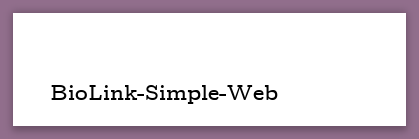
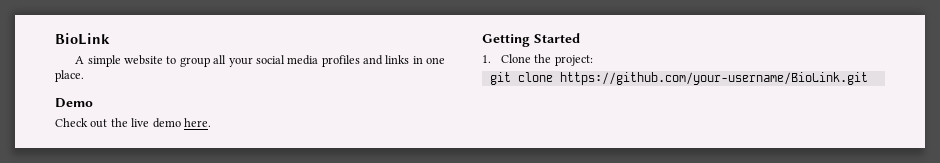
[50,85,278,104] BioLink-Simple-Web -> [55,33,110,45] [75,55,446,67] [55,70,84,82] [55,98,93,108] [55,118,211,128] [482,33,580,47] [482,54,593,66] [489,72,868,85] BioLink // A simple website to group all your social media profiles and links in one place. // Demo // Check out the live demo here. // Getting Started // 1. Clone the project: // git clone https://github.com/your-username/BioLink.git

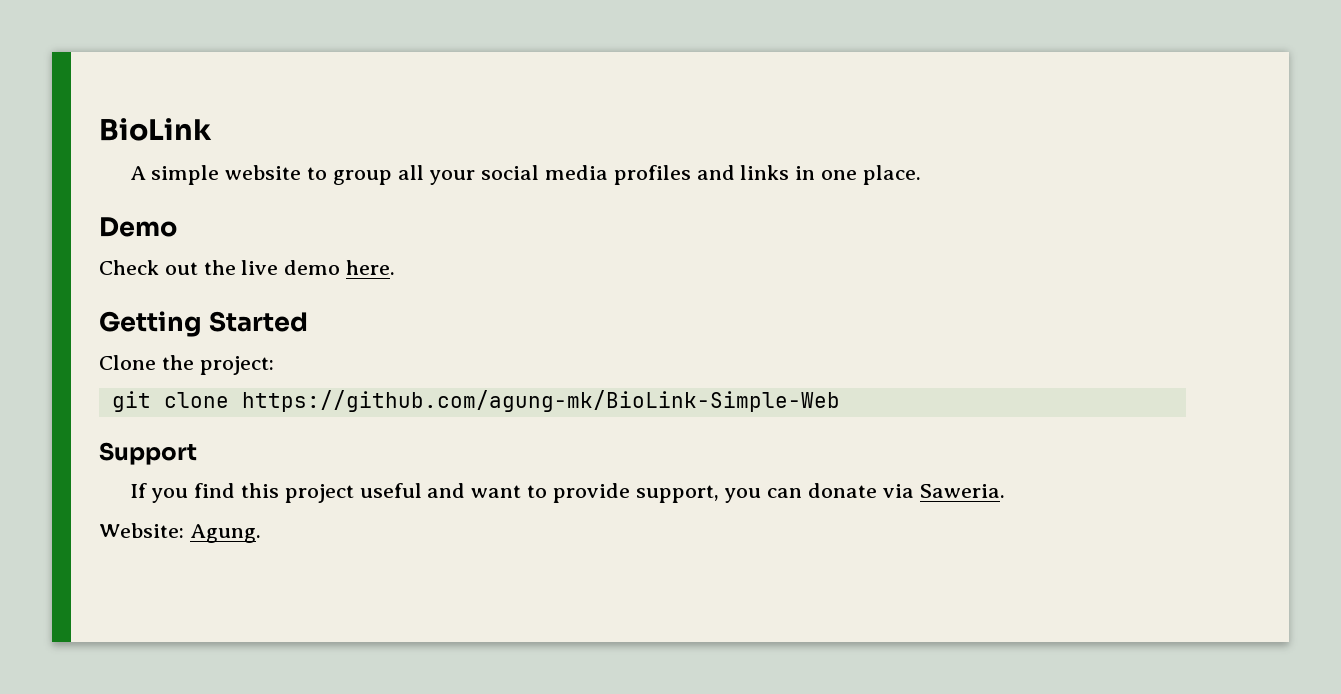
[482,55,491,63] 1. -> (308, 321) none
[559,72,868,85] https://github.com/your-username/BioLink.git -> [241,390,840,412] [99,442,197,465] [129,483,1005,503] [99,523,261,543] https://github.com/agung-mk/BioLink-Simple-Web // Support // If you find this project useful and want to provide support, you can donate via Saweria. // Website: Agung.

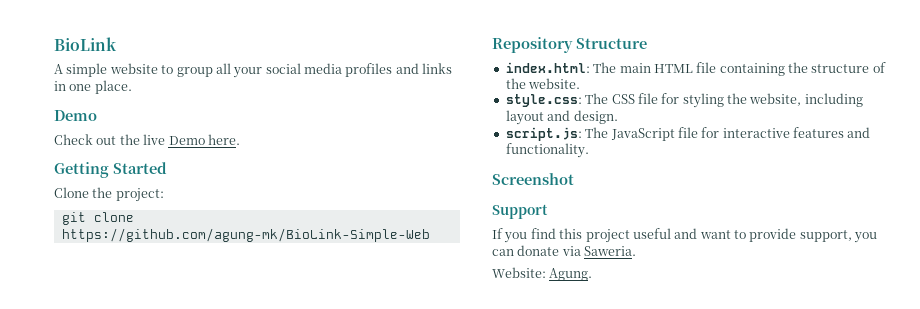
[284,260,341,275] demo -> [168,136,205,145] Demo
(840, 401) none -> [492,37,647,53] [505,62,886,76] [505,78,581,89] [505,93,863,108] [505,110,618,125] [505,127,871,141] [505,143,589,158] [492,173,574,185] // Repository Structure // index.html: The main HTML file containing the structure of the website. // style.css: The CSS file for styling the website, including layout and design. // script.js: The JavaScript file for interactive features and functionality. // Screenshot

